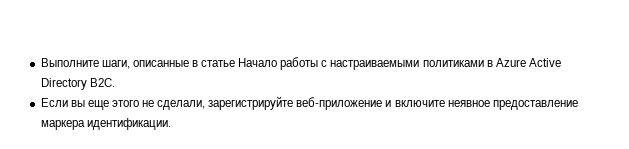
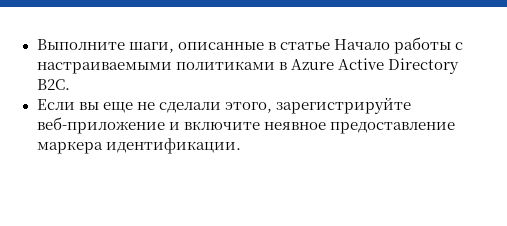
[111,100,206,110] этого не сделали, -> [136,102,272,113] не сделали этого,

